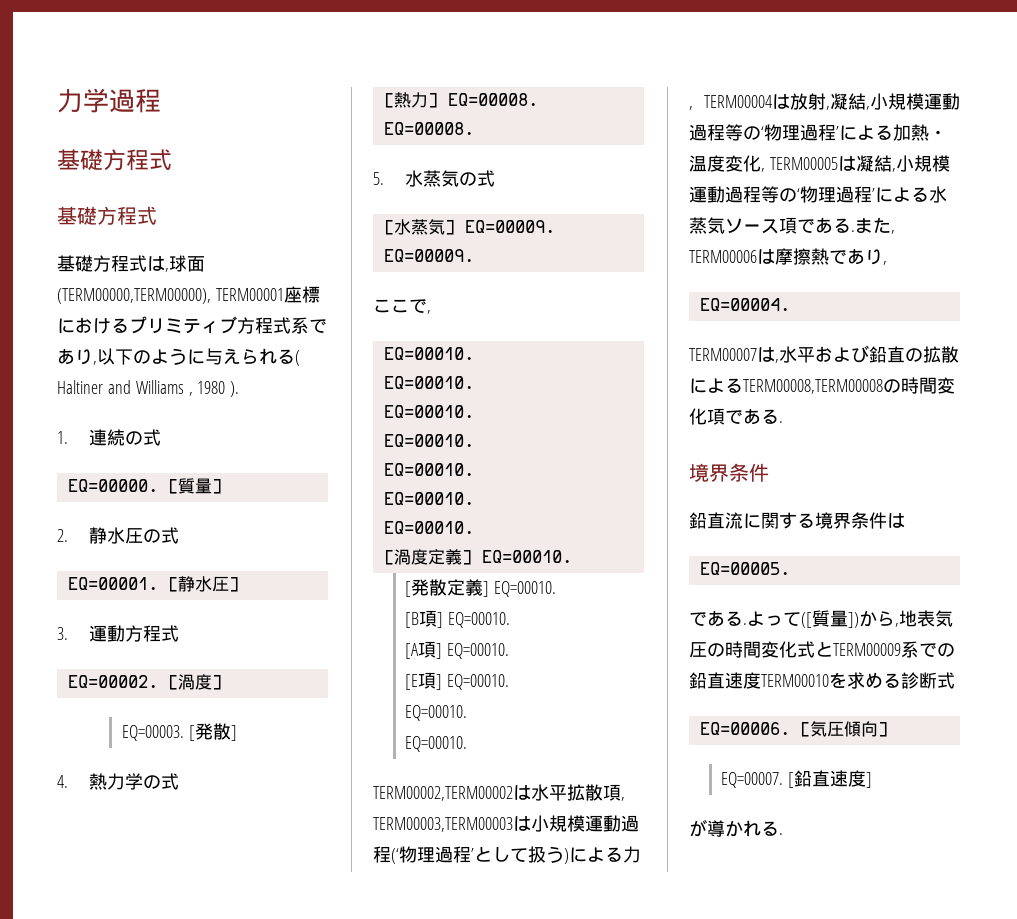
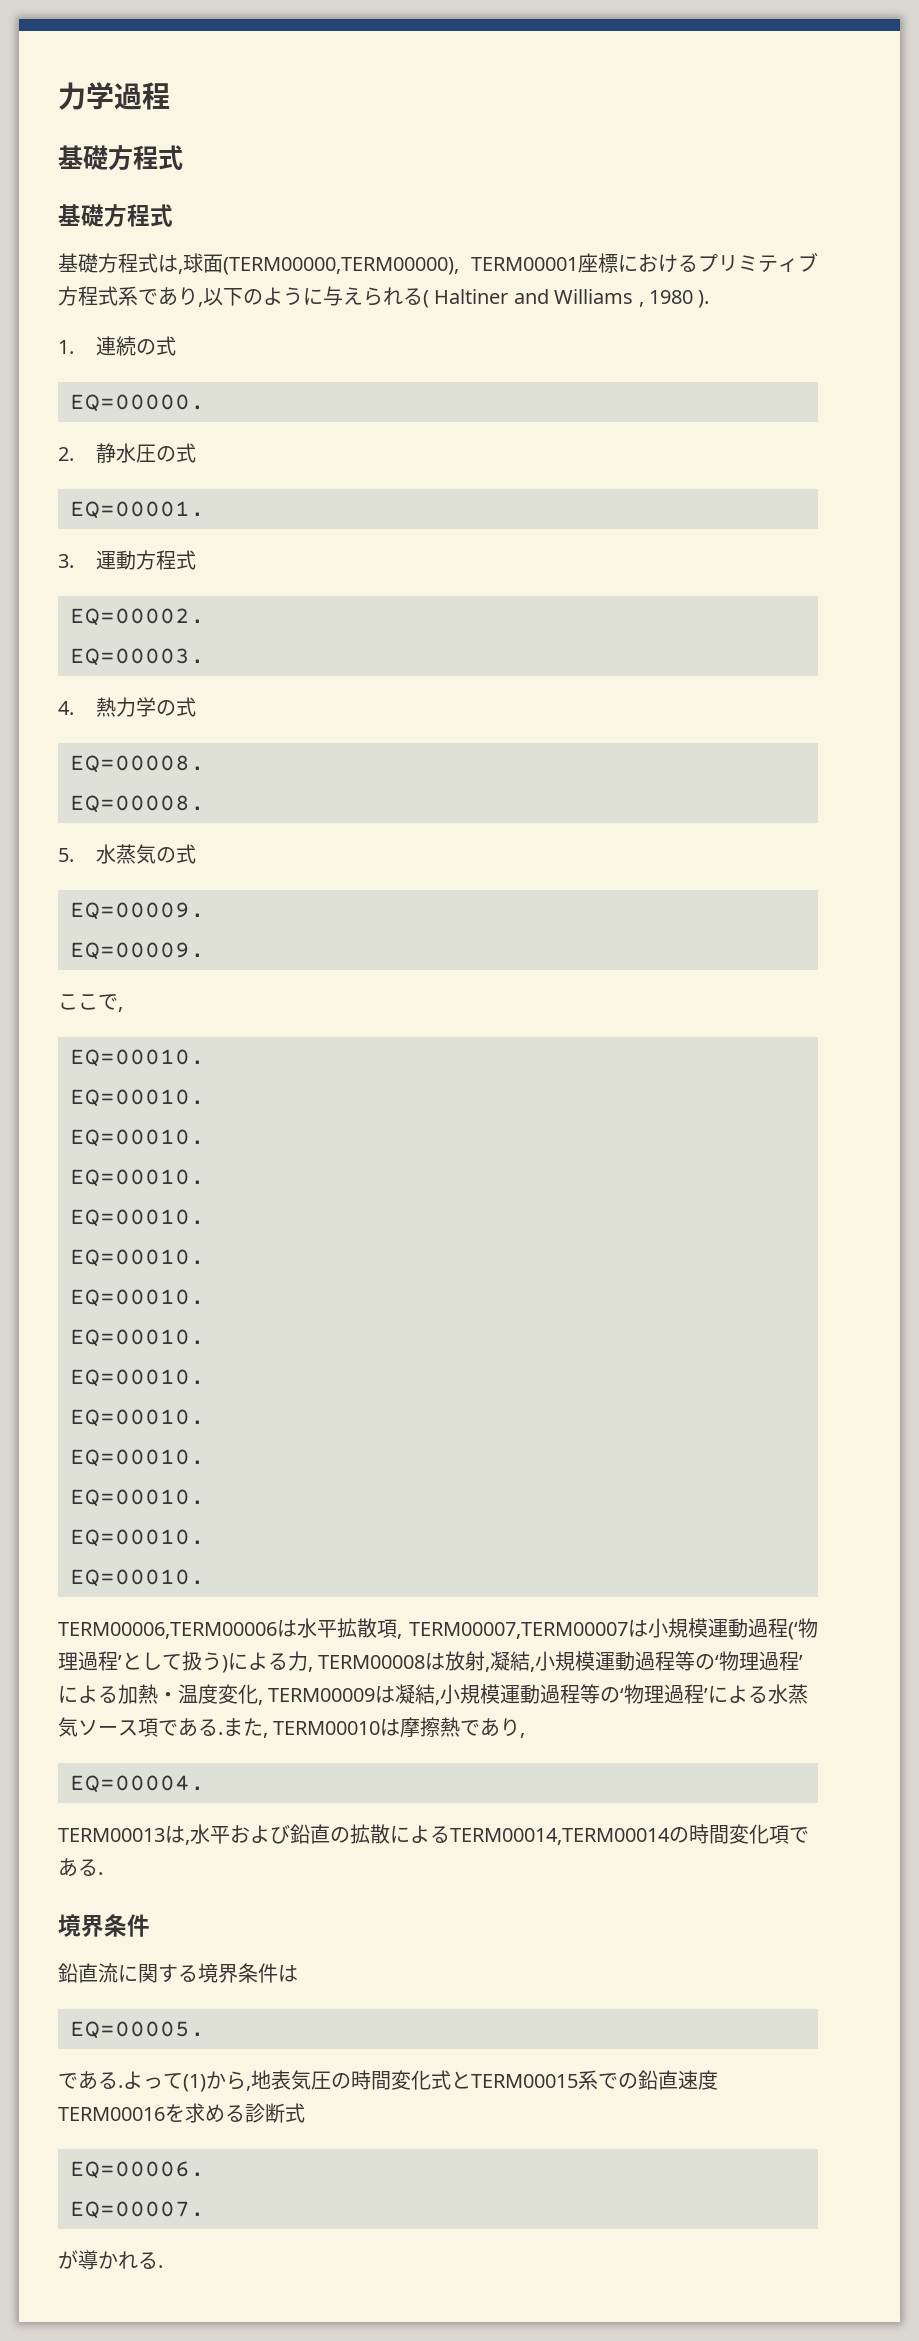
[167,478,222,494] [質量] -> (205, 403) none
[167,576,239,592] [静水圧] -> (205, 510) none
[167,674,222,690] [121,723,237,741] [渦度] // EQ=00003. [発散] -> [70,648,205,666] // EQ=00003.
[383,92,438,108] [熱力] -> (196, 707) none
[383,219,455,235] [水蒸気] -> (196, 854) none
[383,549,572,565] [405,579,557,597] [405,610,511,628] [405,641,510,659] [405,672,510,690] [405,705,468,721] [405,736,468,752] [373,786,513,801] [渦度定義] EQ=00010. // [発散定義] EQ=00010. // [B項] EQ=00010. // [A項] EQ=00010. // [E項] EQ=00010. // EQ=00010. // EQ=00010. // TERM00002,TERM00002 -> [70,1329,205,1347] [70,1369,205,1387] [70,1409,205,1427] [70,1449,205,1467] [70,1489,205,1507] [70,1529,205,1547] [70,1569,205,1587] [58,1622,277,1639] EQ=00010. // EQ=00010. // EQ=00010. // EQ=00010. // EQ=00010. // EQ=00010. // EQ=00010. // TERM00006,TERM00006
[373,817,513,832] TERM00003,TERM00003 -> [409,1622,628,1639] TERM00007,TERM00007
[704,95,772,108] TERM00004 -> [318,1655,426,1669] TERM00008
[769,157,838,170] TERM00005 -> [268,1688,376,1702] TERM00009
[689,250,757,263] TERM00006 -> [273,1721,381,1735] TERM00010
[689,348,757,361] TERM00007 -> [58,1828,165,1842] TERM00013
[743,379,883,394] TERM00008,TERM00008 -> [450,1828,670,1845] TERM00014,TERM00014
[801,610,859,628] ([質量]) -> [183,2074,206,2092] (1)
[833,643,901,656] TERM00009 -> [471,2074,578,2088] TERM00015
[761,674,829,687] TERM00010 -> [58,2107,165,2121] TERM00016
[799,721,888,737] [721,770,873,788] [気圧傾向] // EQ=00007. [鉛直速度] -> [70,2201,205,2219] // EQ=00007.

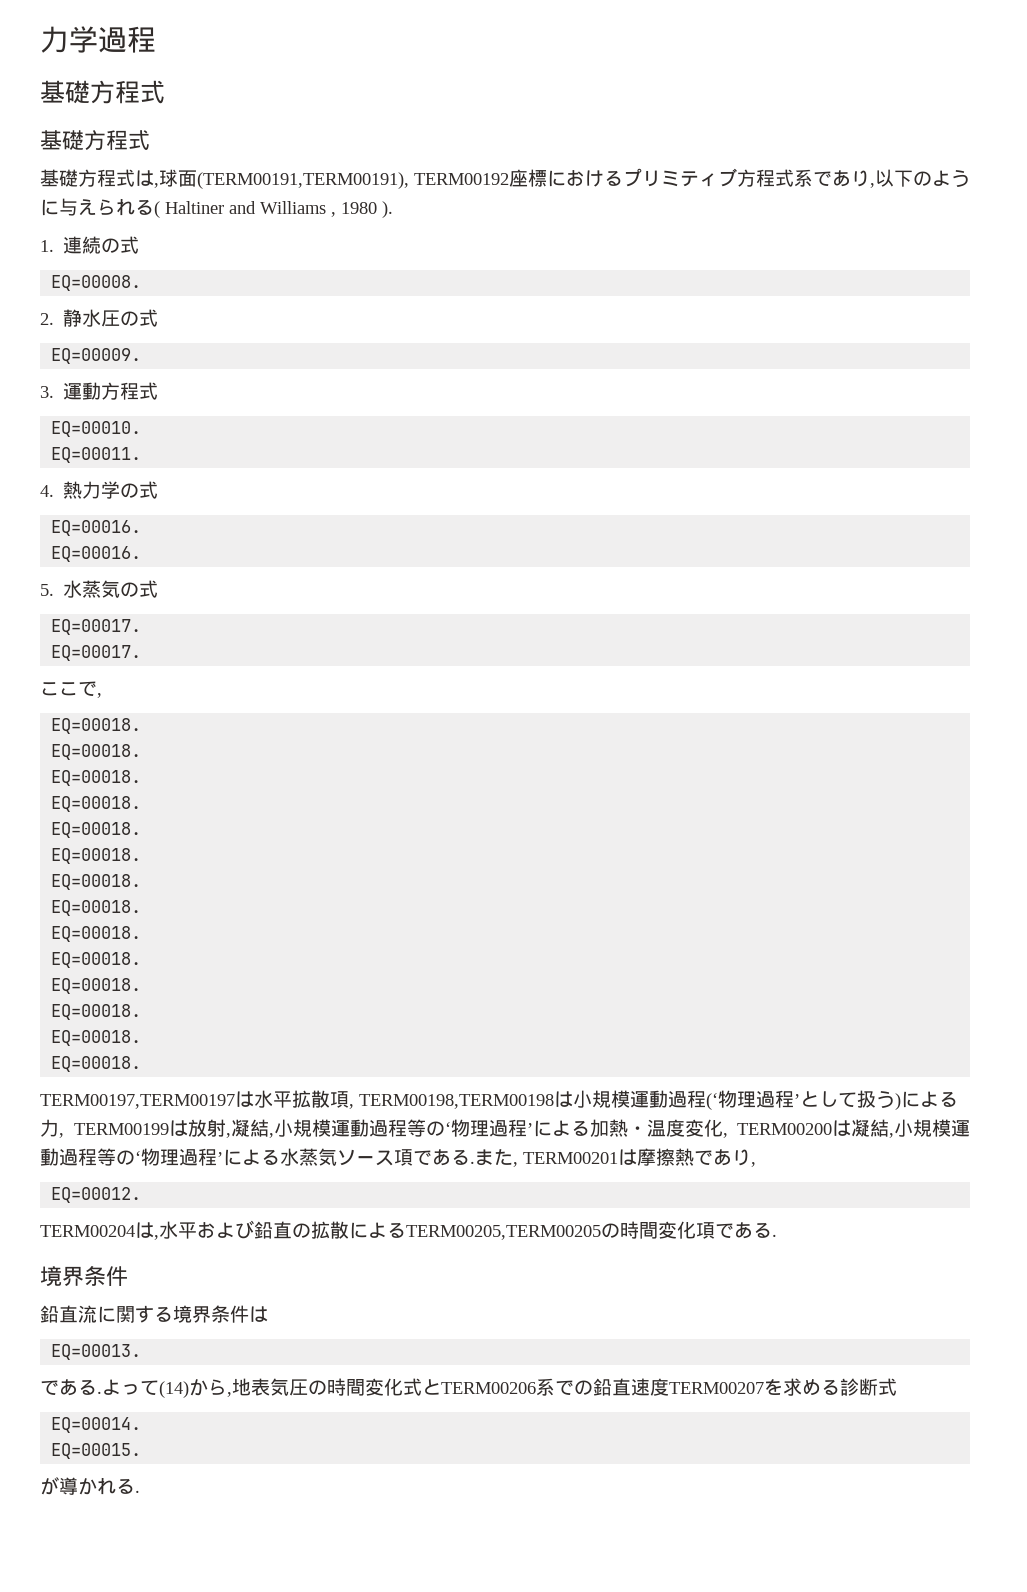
[223,257,578,275] (TERM00000,TERM00000), TERM00001 -> [197,172,509,189] (TERM00191,TERM00191), TERM00192
[70,394,205,412] EQ=00000. -> [51,275,142,291] EQ=00008.
[70,501,205,519] EQ=00001. -> [51,348,142,364] EQ=00009.
[70,608,205,626] [70,648,205,666] EQ=00002. // EQ=00003. -> [51,421,142,437] [51,447,142,463] EQ=00010. // EQ=00011.
[70,755,205,773] [70,795,205,813] EQ=00008. // EQ=00008. -> [51,520,142,536] [51,546,142,562] EQ=00016. // EQ=00016.
[70,902,205,920] [70,942,205,960] EQ=00009. // EQ=00009. -> [51,619,142,635] [51,645,142,661] EQ=00017. // EQ=00017.
[70,1049,205,1067] [70,1089,205,1107] [70,1129,205,1147] [70,1169,205,1187] [70,1209,205,1227] [70,1249,205,1267] [70,1289,205,1307] [70,1329,205,1347] [70,1369,205,1387] [70,1409,205,1427] [70,1449,205,1467] [70,1489,205,1507] [70,1529,205,1547] [70,1569,205,1587] [58,1622,277,1639] EQ=00010. // EQ=00010. // EQ=00010. // EQ=00010. // EQ=00010. // EQ=00010. // EQ=00010. // EQ=00010. // EQ=00010. // EQ=00010. // EQ=00010. // EQ=00010. // EQ=00010. // EQ=00010. // TERM00006,TERM00006 -> [51,718,142,734] [51,744,142,760] [51,770,142,786] [51,796,142,812] [51,822,142,838] [51,848,142,864] [51,874,142,890] [51,900,142,916] [51,926,142,942] [51,952,142,968] [51,978,142,994] [51,1004,142,1020] [51,1030,142,1046] [51,1056,142,1072] [40,1094,235,1109] EQ=00018. // EQ=00018. // EQ=00018. // EQ=00018. // EQ=00018. // EQ=00018. // EQ=00018. // EQ=00018. // EQ=00018. // EQ=00018. // EQ=00018. // EQ=00018. // EQ=00018. // EQ=00018. // TERM00197,TERM00197
[409,1622,628,1639] TERM00007,TERM00007 -> [359,1094,554,1109] TERM00198,TERM00198
[318,1655,426,1669] TERM00008 -> [73,1123,169,1135] TERM00199
[268,1688,376,1702] TERM00009 -> [737,1123,832,1135] TERM00200
[273,1721,381,1735] TERM00010 -> [523,1152,618,1164] TERM00201
[70,1775,205,1793] [58,1828,165,1842] EQ=00004. // TERM00013 -> [51,1187,142,1203] [40,1225,135,1237] EQ=00012. // TERM00204
[450,1828,670,1845] TERM00014,TERM00014 -> [406,1225,601,1240] TERM00205,TERM00205
[70,2021,205,2039] EQ=00005. -> [51,1344,142,1360] EQ=00013.
[183,2074,206,2092] (1) -> [159,1381,189,1398] (14)
[471,2074,578,2088] TERM00015 -> [441,1382,536,1394] TERM00206
[58,2107,165,2121] TERM00016 -> [669,1382,764,1394] TERM00207
[70,2161,205,2179] [70,2201,205,2219] EQ=00006. // EQ=00007. -> [51,1417,142,1433] [51,1443,142,1459] EQ=00014. // EQ=00015.

